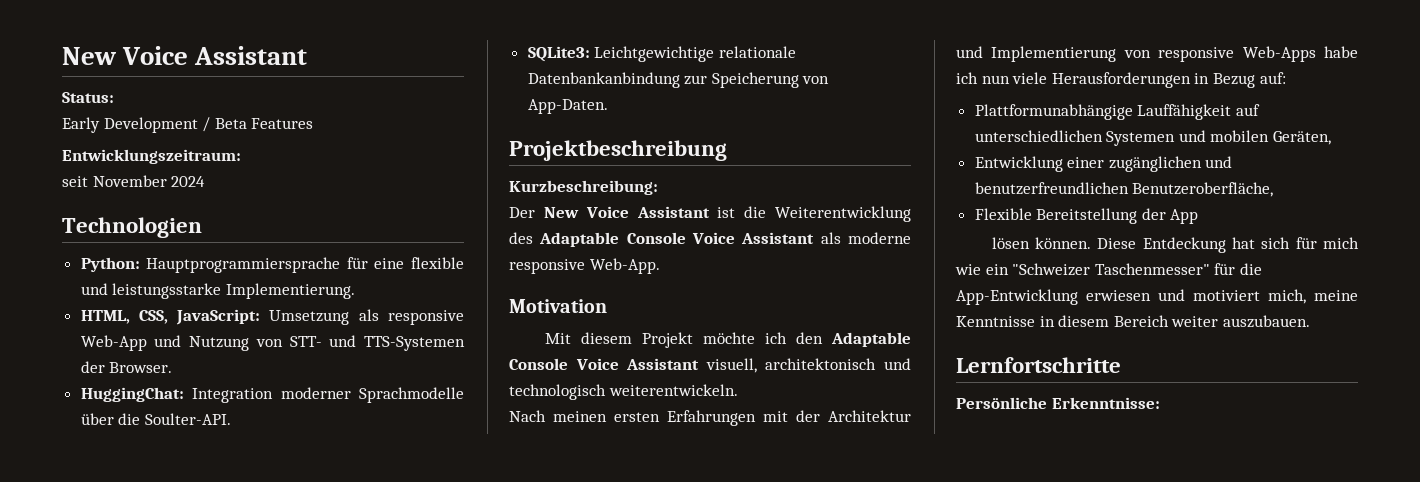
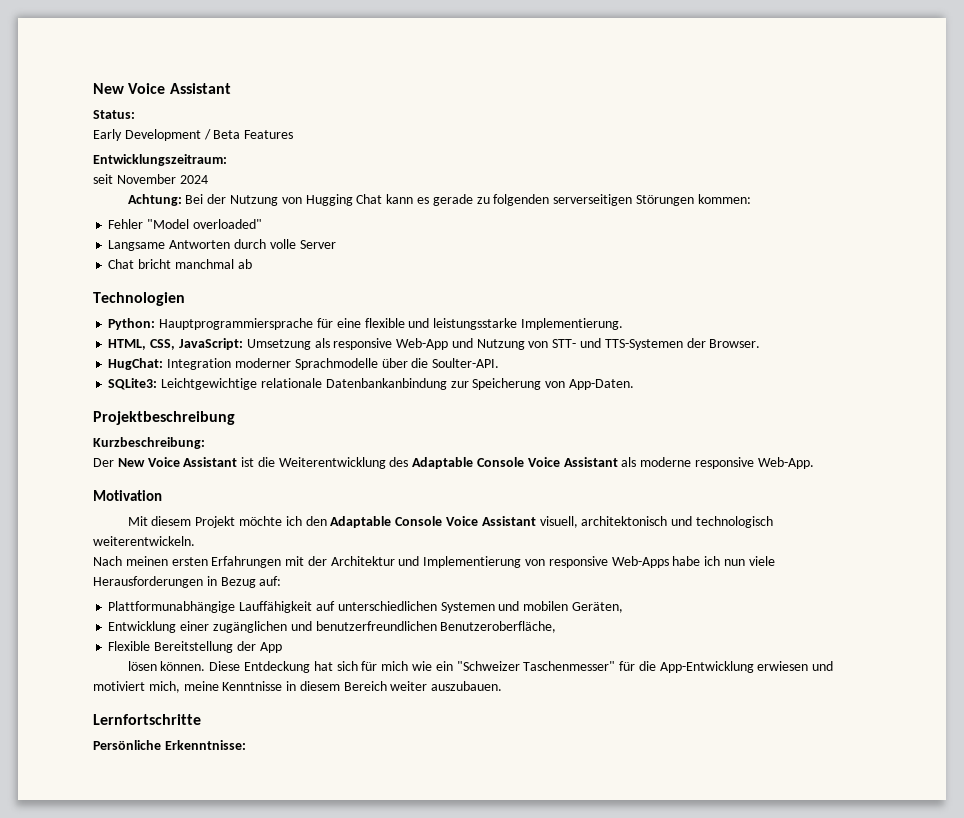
(206, 181) none -> [127,194,751,206] [108,219,262,229] [108,239,336,251] [108,259,252,269] // Achtung: Bei der Nutzung von Hugging Chat kann es gerade zu folgenden serverseitigen Störungen kommen: // Fehler "Model overloaded" // Langsame Antworten durch volle Server // Chat bricht manchmal ab
[80,387,184,402] HuggingChat: -> [108,358,164,370] HugChat:

